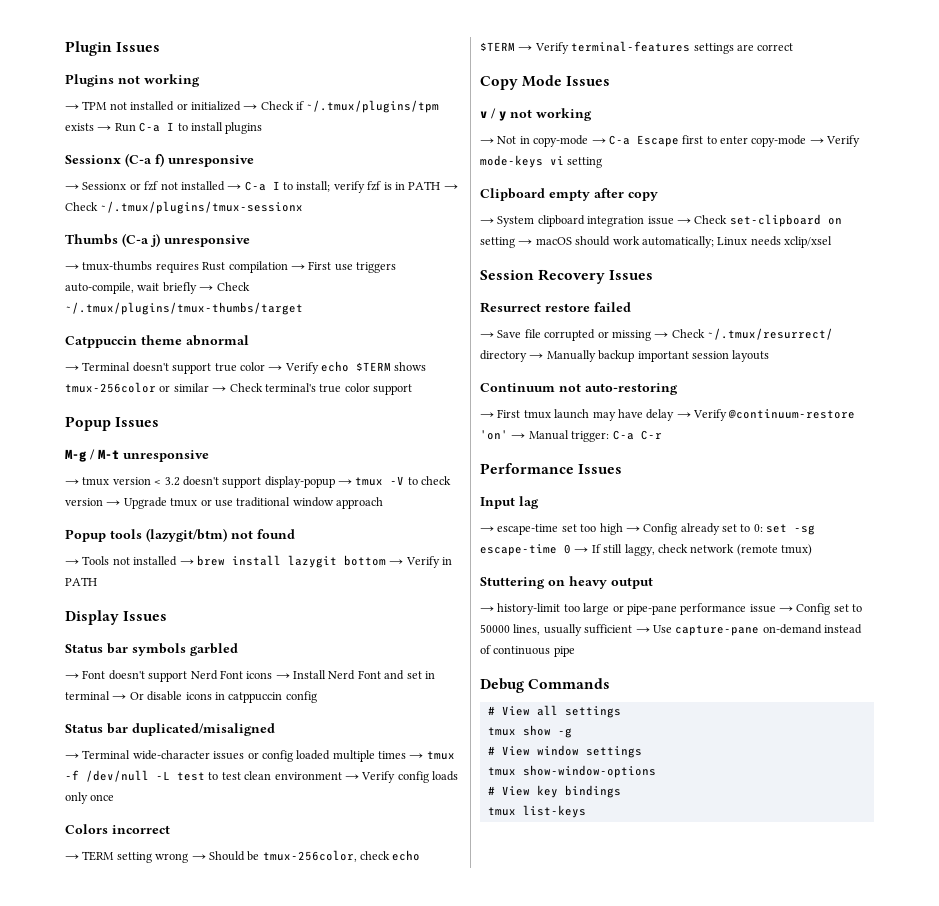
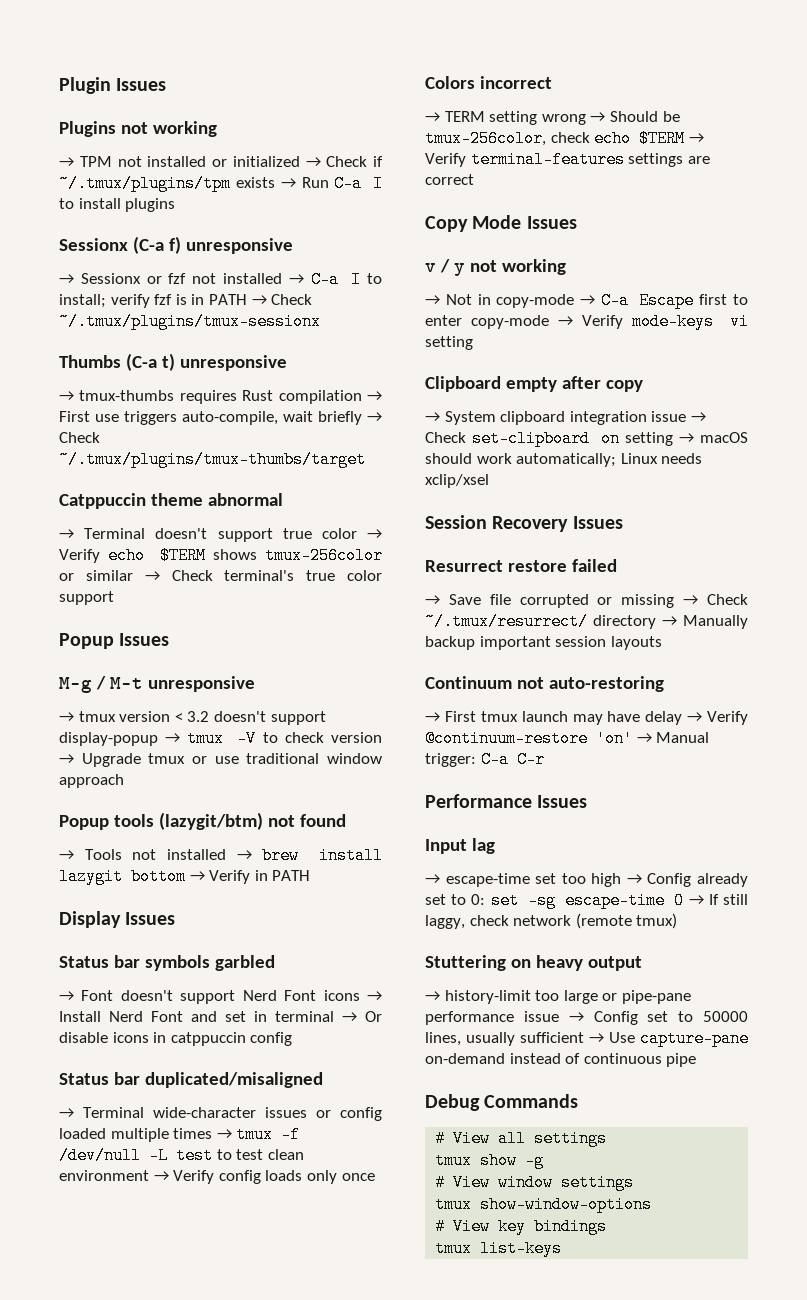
[150,233,160,247] j) -> [161,353,175,371] t)

